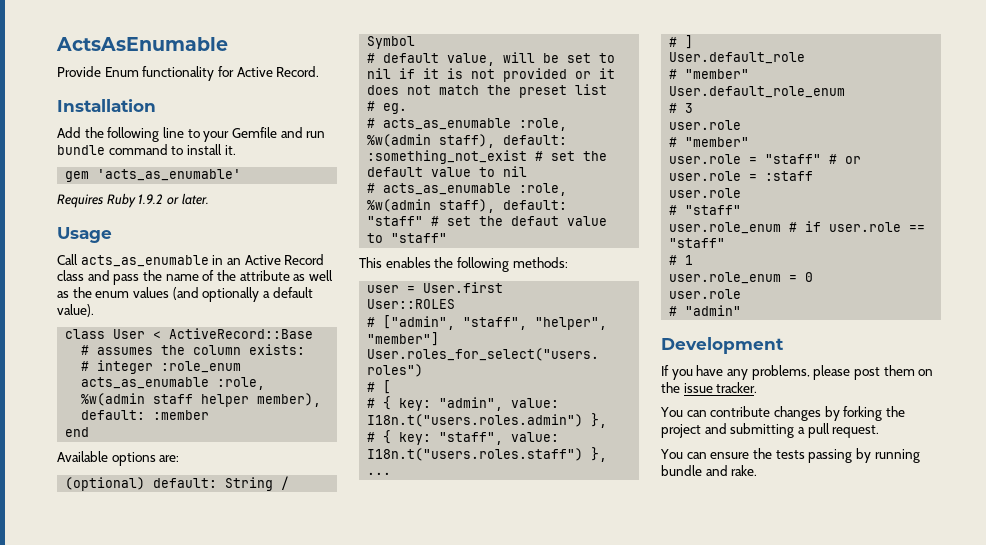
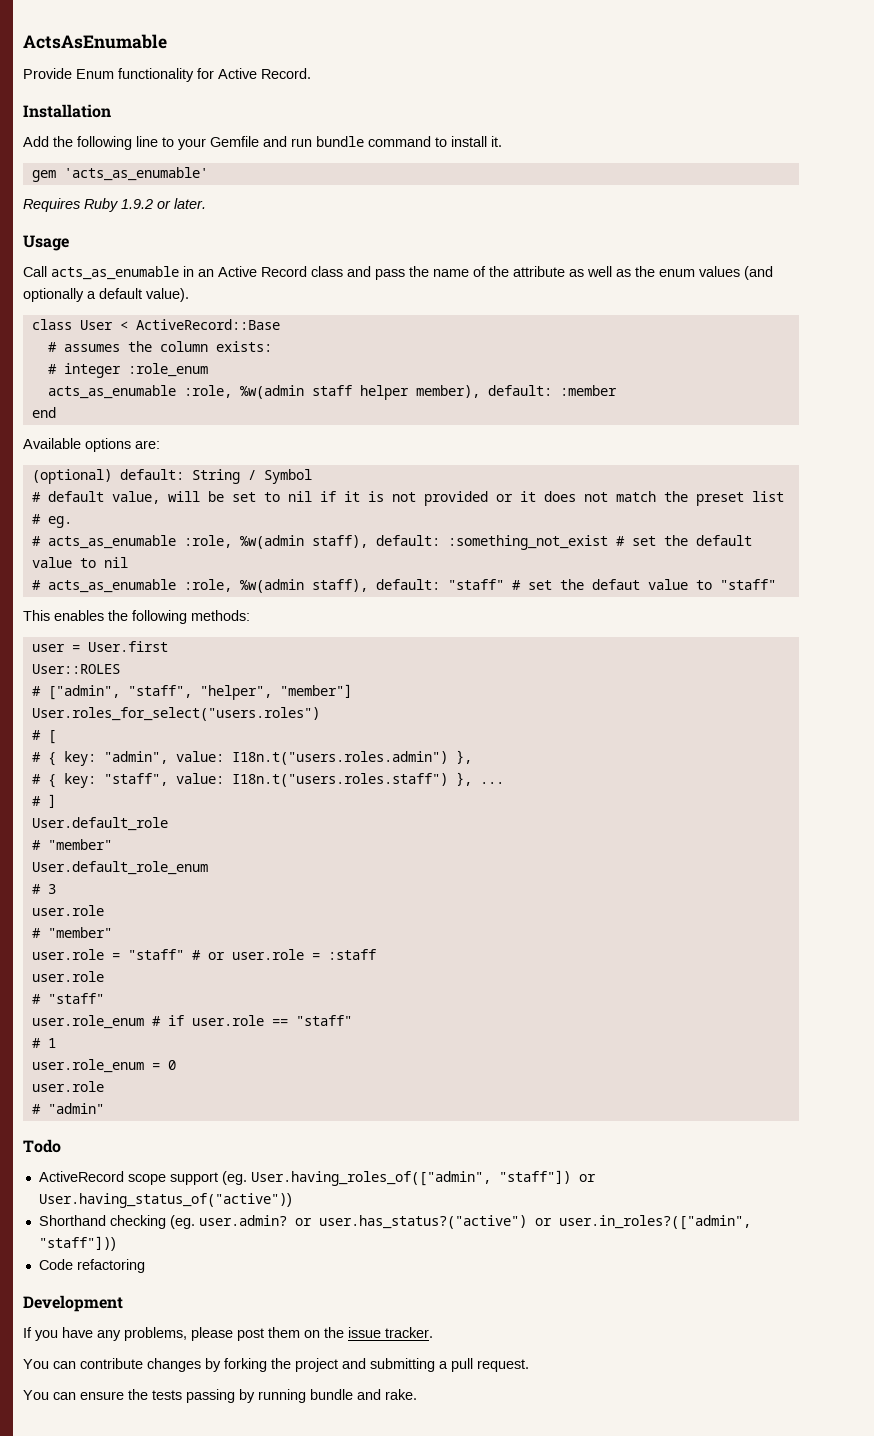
(742, 310) none -> [23,1139,61,1153] [38,1170,596,1186] [38,1193,292,1208] [38,1215,751,1230] [38,1236,116,1251] [38,1259,145,1273] // Todo // ActiveRecord scope support (eg. User.having_roles_of(["admin", "staff"]) or User.having_status_of("active")) // Shorthand checking (eg. user.admin? or user.has_status?("active") or user.in_roles?(["admin", "staff"])) // Code refactoring

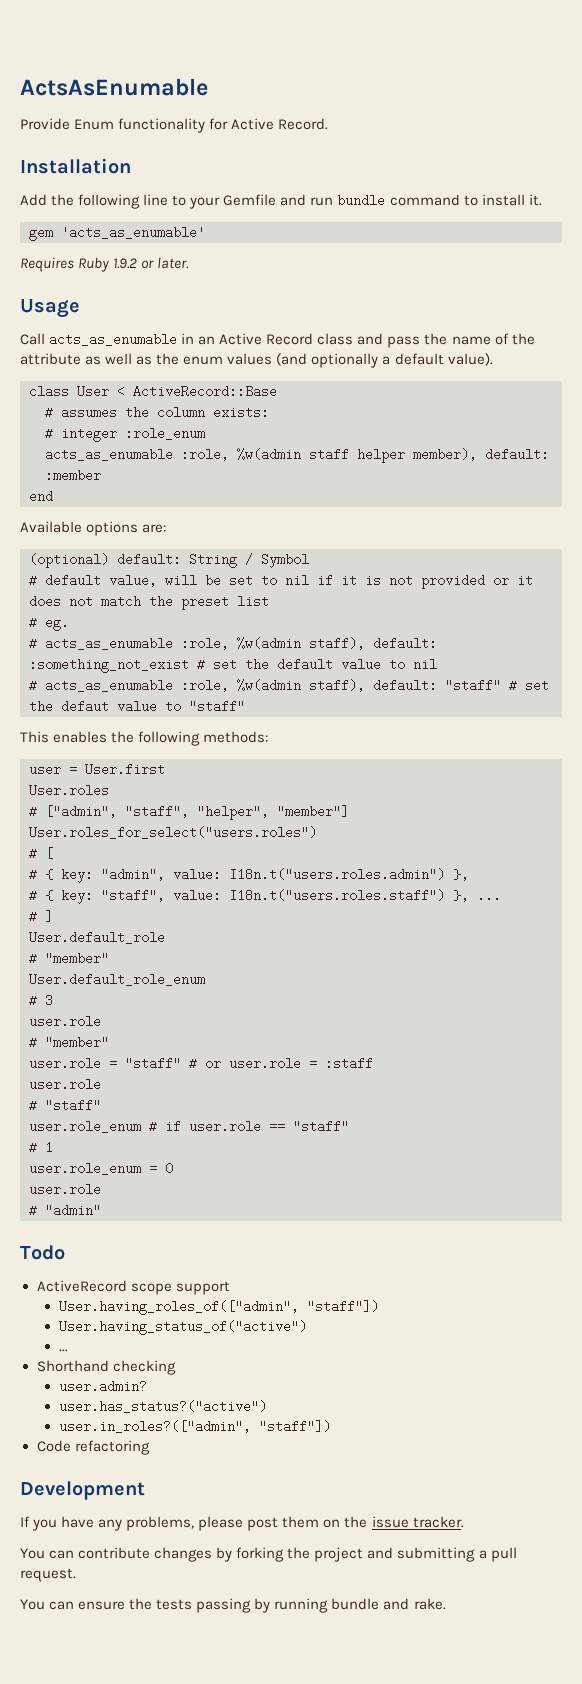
[31,664,120,674] User::ROLES -> [29,784,109,797] User.roles
[221,1171,247,1185] (eg. -> (230, 1288) //
[578,1174,596,1182] [38,1193,292,1208] or User.having_status_of("active")) -> [58,1320,307,1335] [58,1349,68,1352] // User.having_status_of("active") // ...
[169,1215,195,1229] (eg. -> (176, 1367) //
[294,1218,312,1226] or -> (147, 1386) //
[534,1215,751,1230] [38,1236,116,1251] or user.in_roles?(["admin", "staff"])) -> [58,1420,331,1433] // user.in_roles?(["admin", "staff"])

